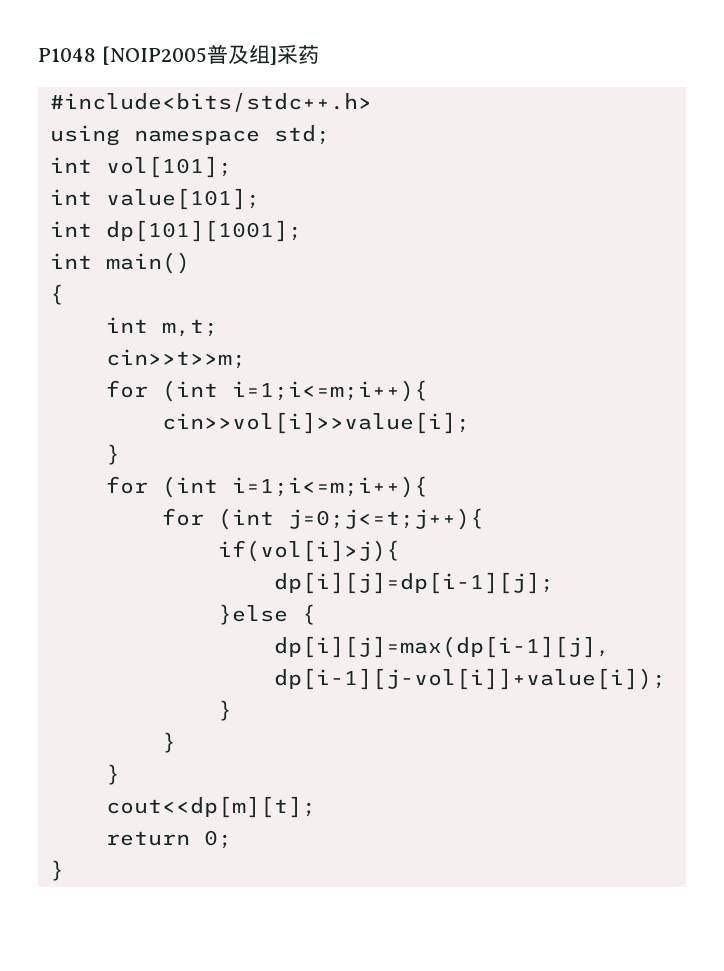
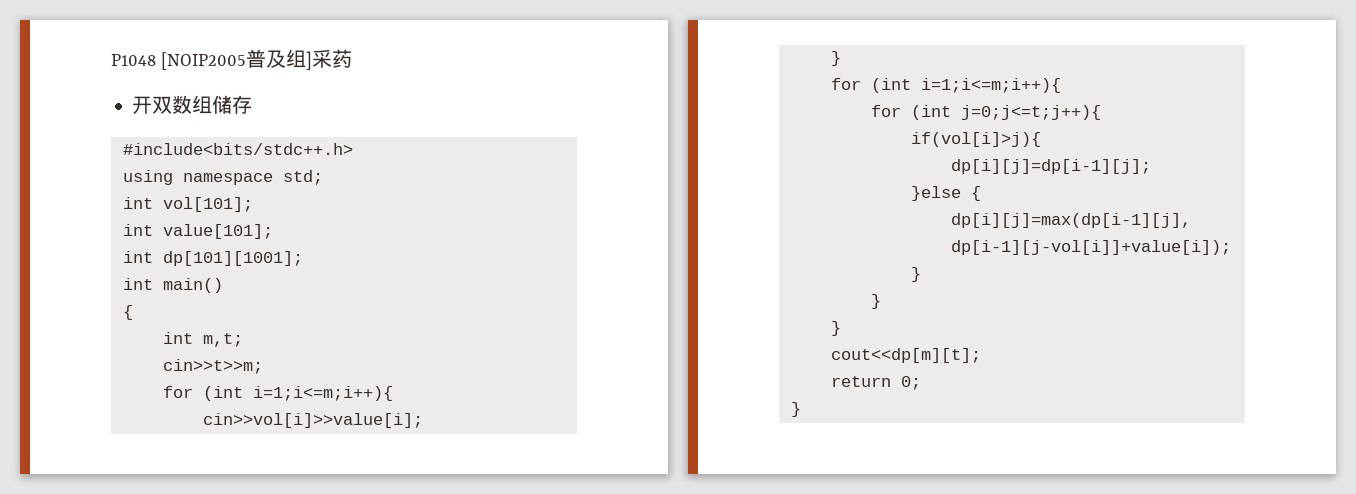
(319, 54) none -> [132,95,253,114] // 开双数组储存

